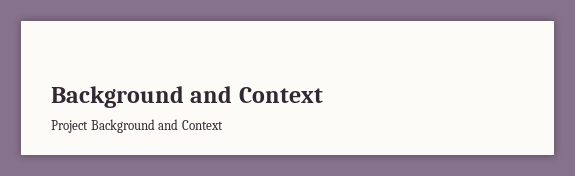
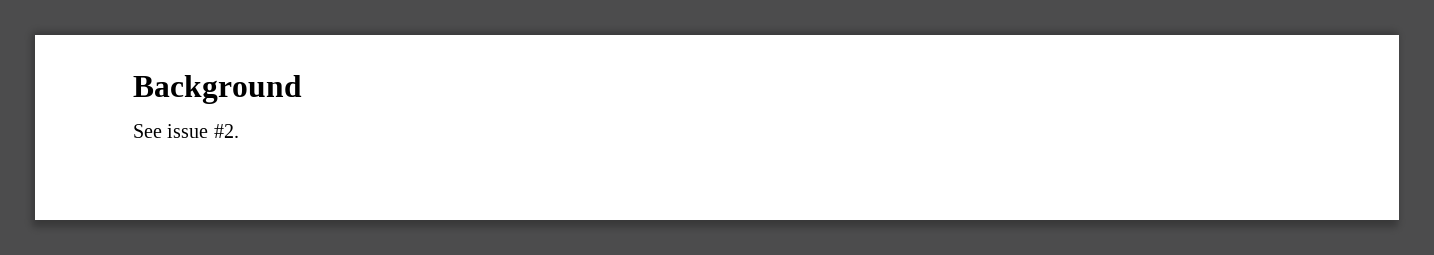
[51,86,323,108] [51,119,223,133] Background and Context // Project Background and Context -> [133,75,302,104] [133,124,239,138] Background // See issue #2.

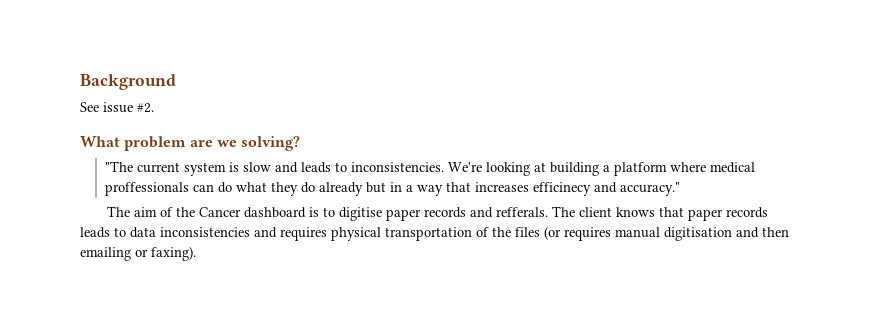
(239, 131) none -> [80,136,301,151] [105,161,756,176] [105,182,681,196] [106,206,768,221] [80,226,789,241] [80,246,196,261] // What problem are we solving? // "The current system is slow and leads to inconsistencies. We're looking at building a platform where medical proffessionals can do what they do already but in a way that increases efficinecy and accuracy." // The aim of the Cancer dashboard is to digitise paper records and refferals. The client knows that paper records leads to data inconsistencies and requires physical transportation of the files (or requires manual digitisation and then emailing or faxing).

